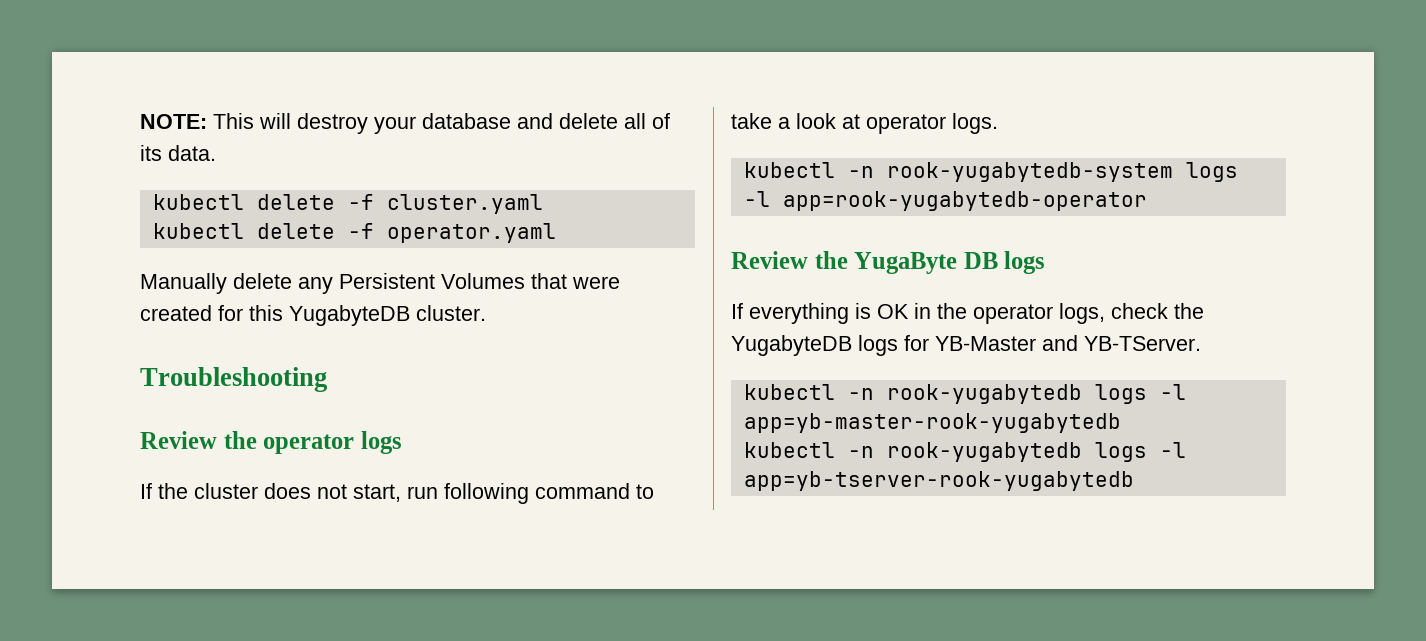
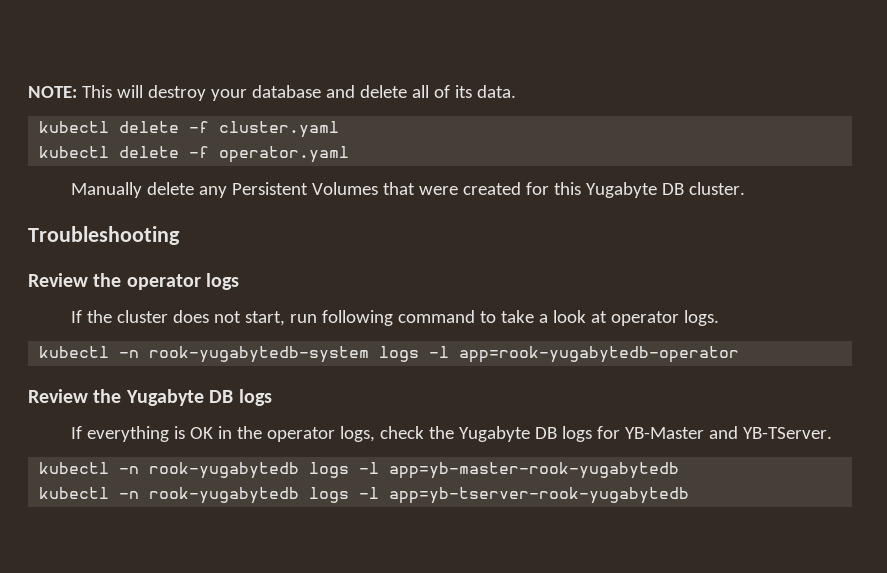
[289,305,410,326] YugabyteDB -> [586,182,685,198] Yugabyte DB
[854,252,958,274] YugaByte -> [125,389,204,406] Yugabyte
[731,335,852,356] YugabyteDB -> [459,426,558,442] Yugabyte DB

